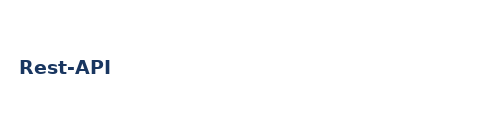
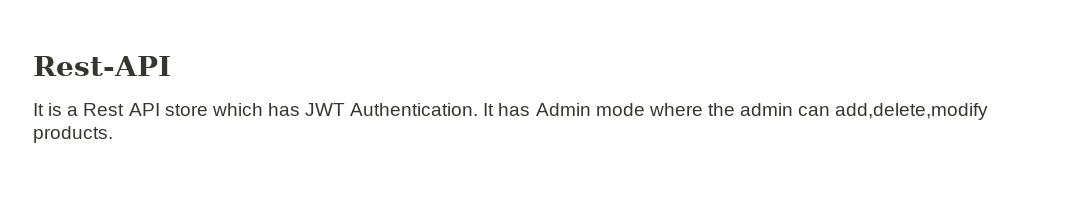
(111, 67) none -> [33,103,989,120] [33,126,113,143] // It is a Rest API store which has JWT Authentication. It has Admin mode where the admin can add,delete,modify products.

